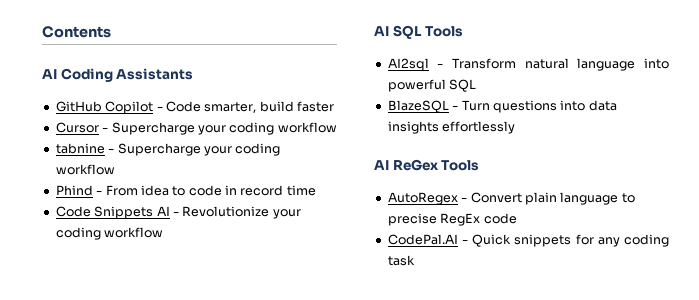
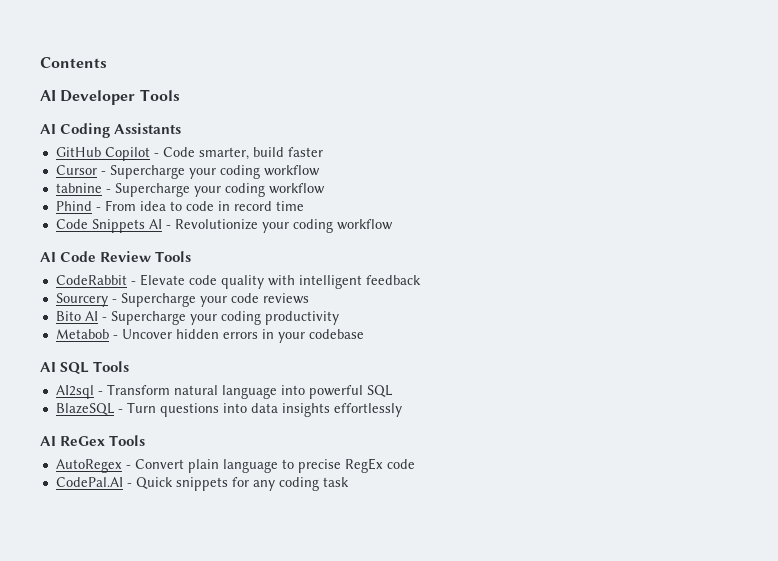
(111, 32) none -> [40,89,180,105] // AI Developer Tools
(164, 232) none -> [40,251,192,262] [55,274,421,289] [55,293,309,307] [55,311,339,325] [55,329,364,343] // AI Code Review Tools // CodeRabbit - Elevate code quality with intelligent feedback // Sourcery - Supercharge your code reviews // Bito AI - Supercharge your coding productivity // Metabob - Uncover hidden errors in your codebase

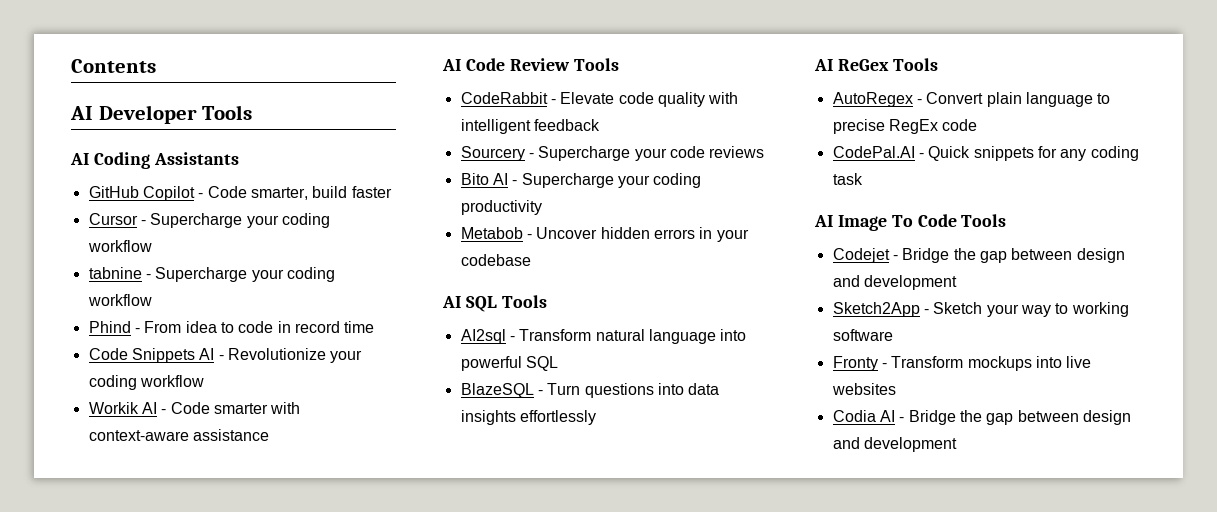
(393, 224) none -> [88,402,301,414] [88,429,269,441] // Workik AI - Code smarter with context-aware assistance
(349, 482) none -> [814,214,1007,231] [832,248,1125,263] [832,275,957,290] [832,302,1129,317] [832,329,893,341] [832,356,1092,371] [831,383,896,395] [832,410,1131,425] [832,437,957,452] // AI Image To Code Tools // Codejet - Bridge the gap between design and development // Sketch2App - Sketch your way to working software // Fronty - Transform mockups into live websites // Codia AI - Bridge the gap between design and development

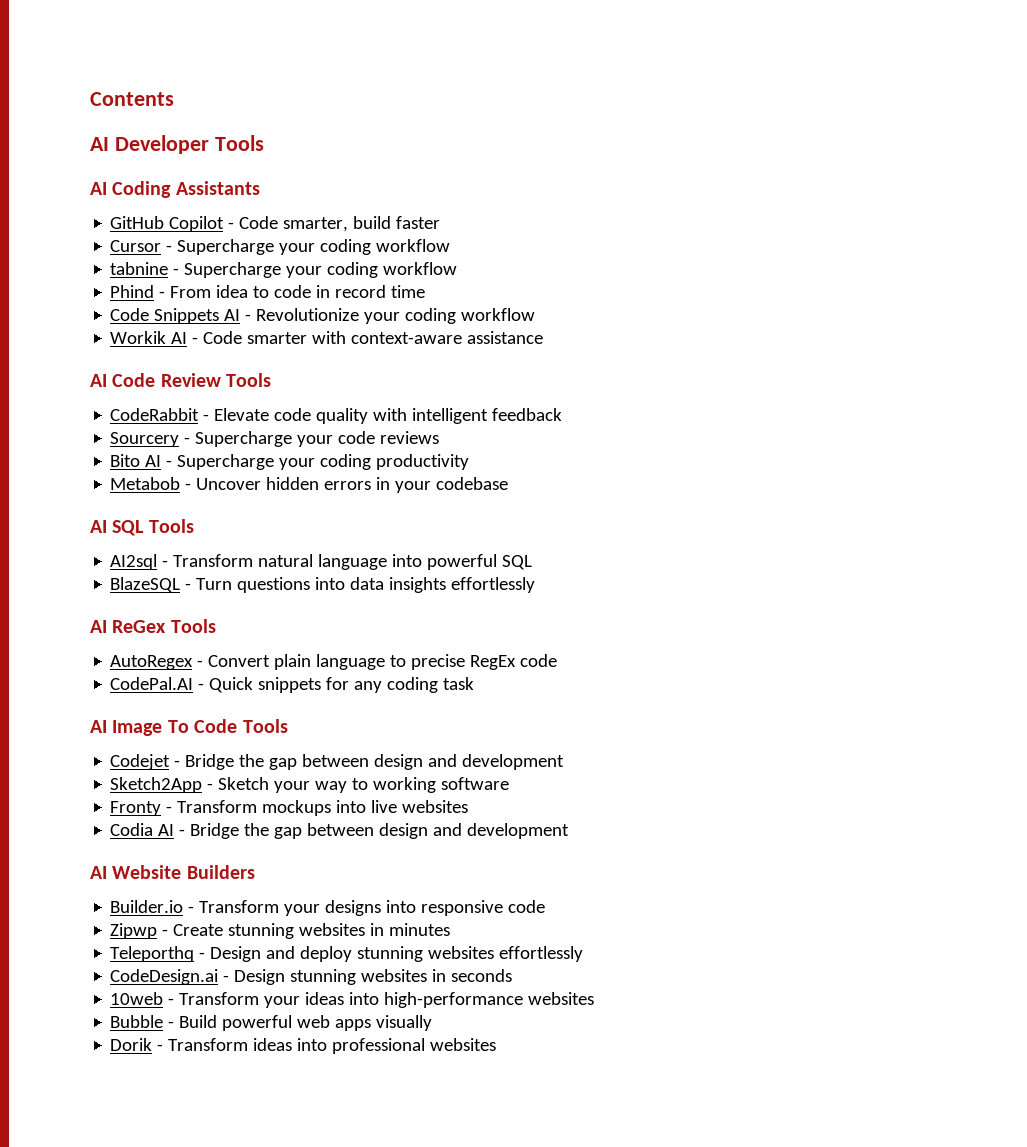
(957, 444) none -> [90,865,255,879] [110,900,546,916] [110,923,451,939] [110,946,584,962] [110,969,513,985] [110,992,595,1008] [110,1015,433,1031] [110,1038,497,1054] // AI Website Builders // Builder.io - Transform your designs into responsive code // Zipwp - Create stunning websites in minutes // Teleporthq - Design and deploy stunning websites effortlessly // CodeDesign.ai - Design stunning websites in seconds // 10web - Transform your ideas into high-performance websites // Bubble - Build powerful web apps visually // Dorik - Transform ideas into professional websites

